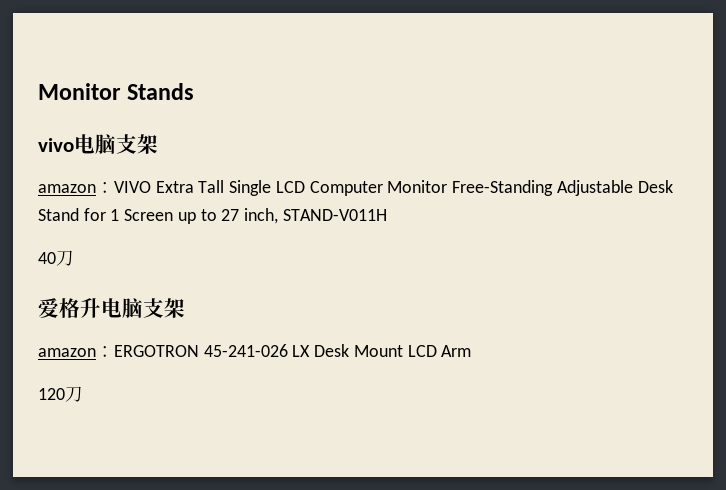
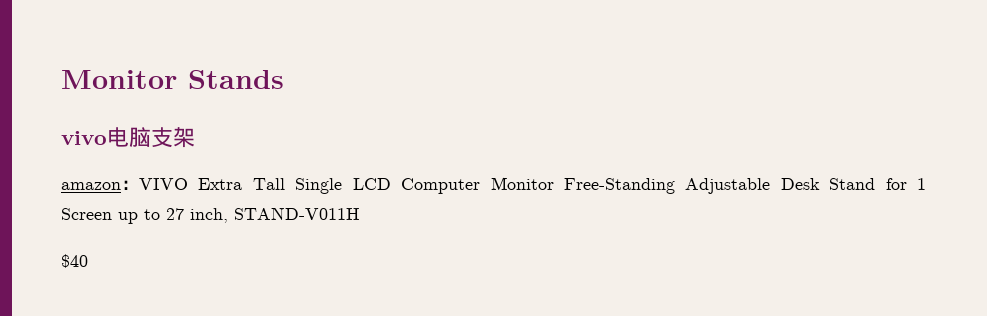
[38,250,74,266] [37,298,185,318] [38,344,472,357] [38,386,83,402] 40刀 // 爱格升电脑支架 // amazon：ERGOTRON 45-241-026 LX Desk Mount LCD Arm // 120刀 -> [61,254,88,268] $40

